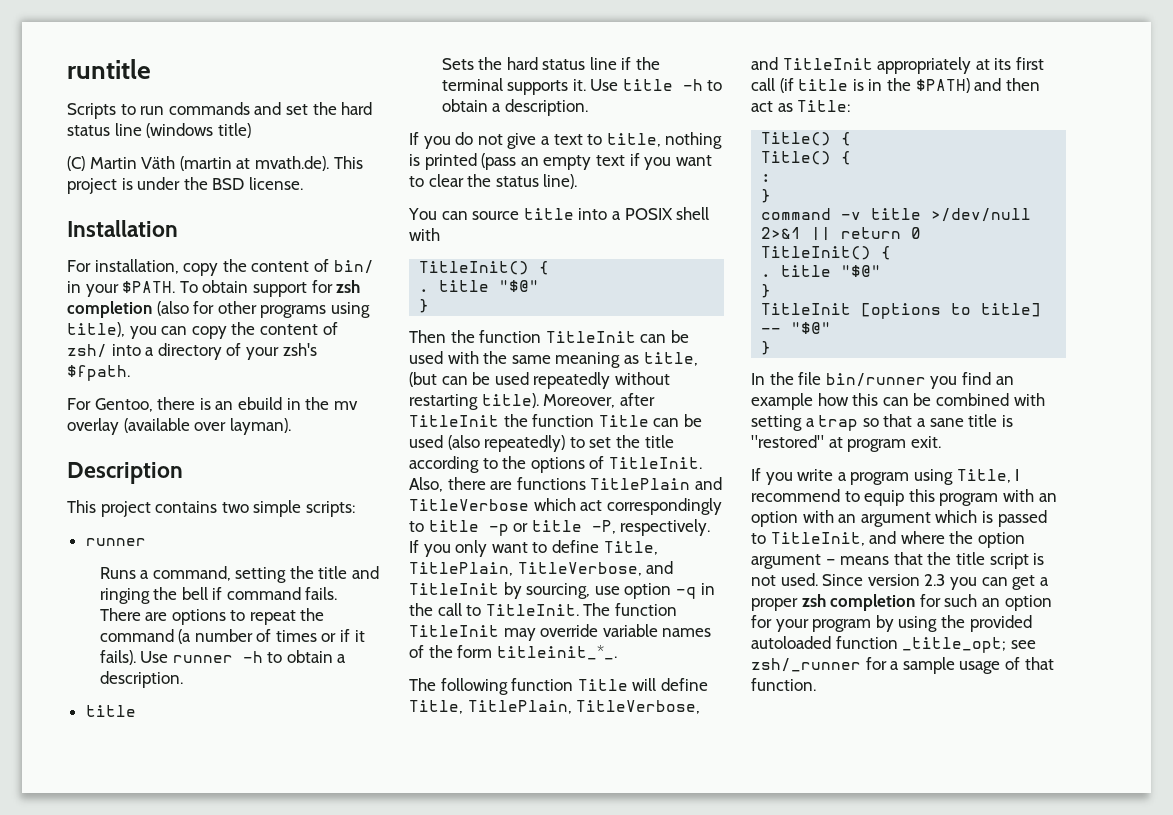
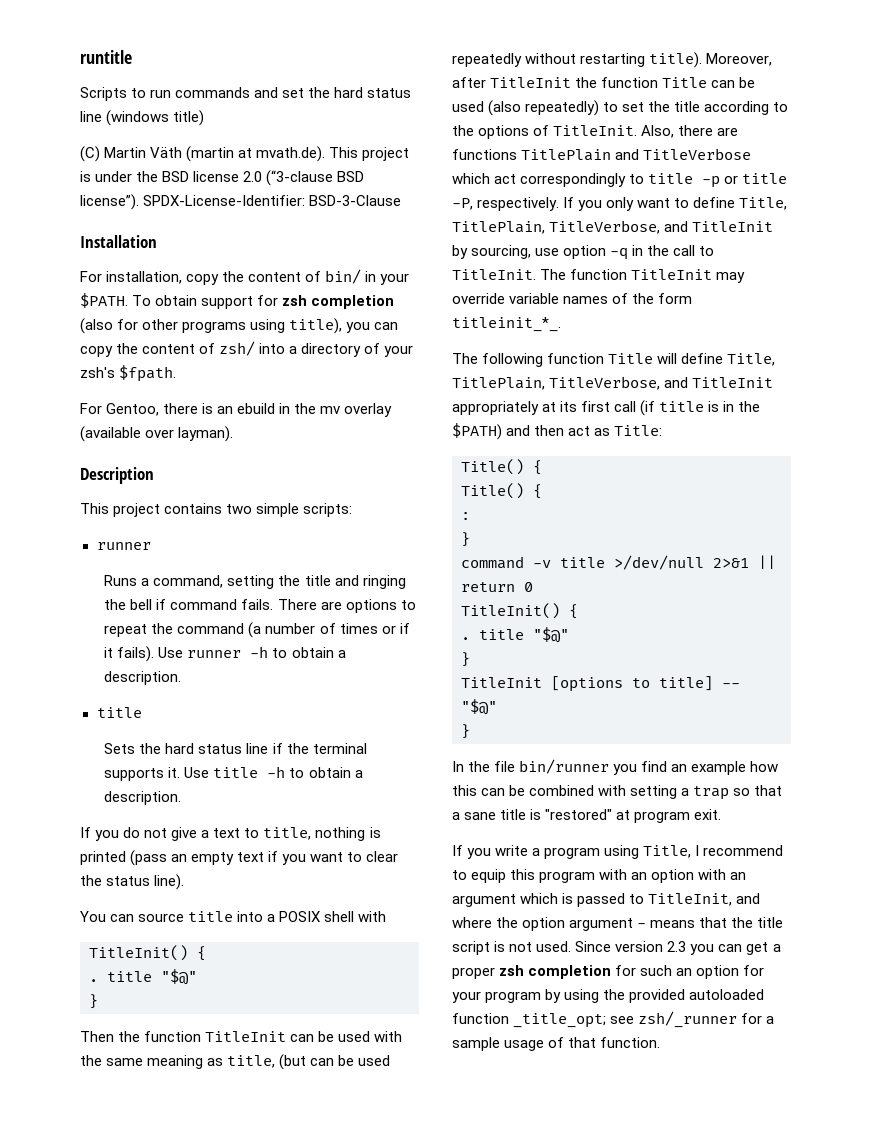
[248,177,303,190] license. -> [193,170,365,186] [80,194,402,210] license 2.0 (“3-clause BSD license”). SPDX-License-Identifier: BSD-3-Clause

